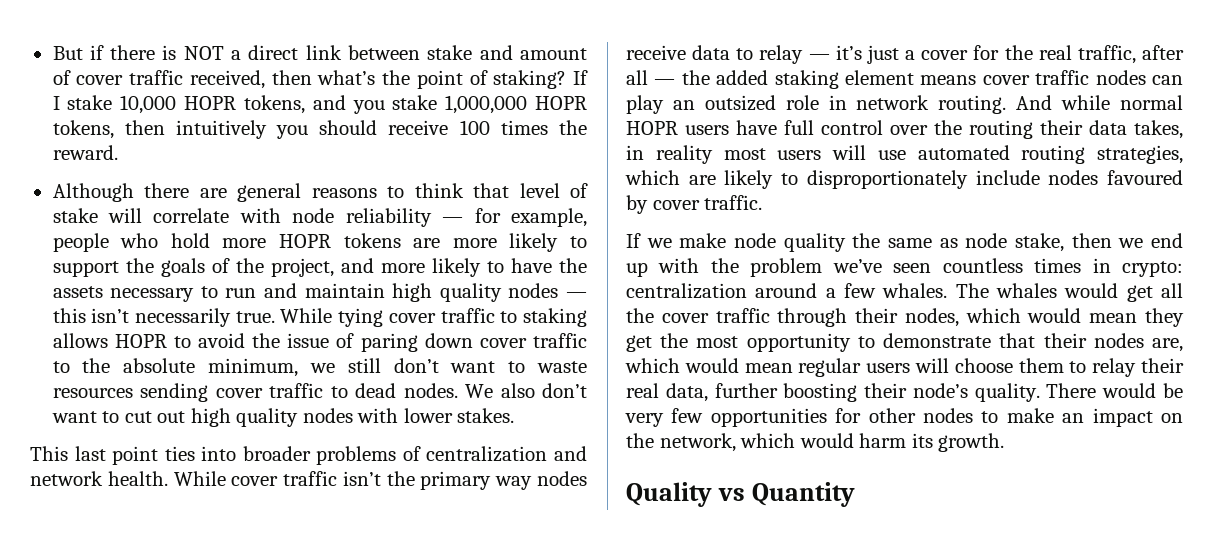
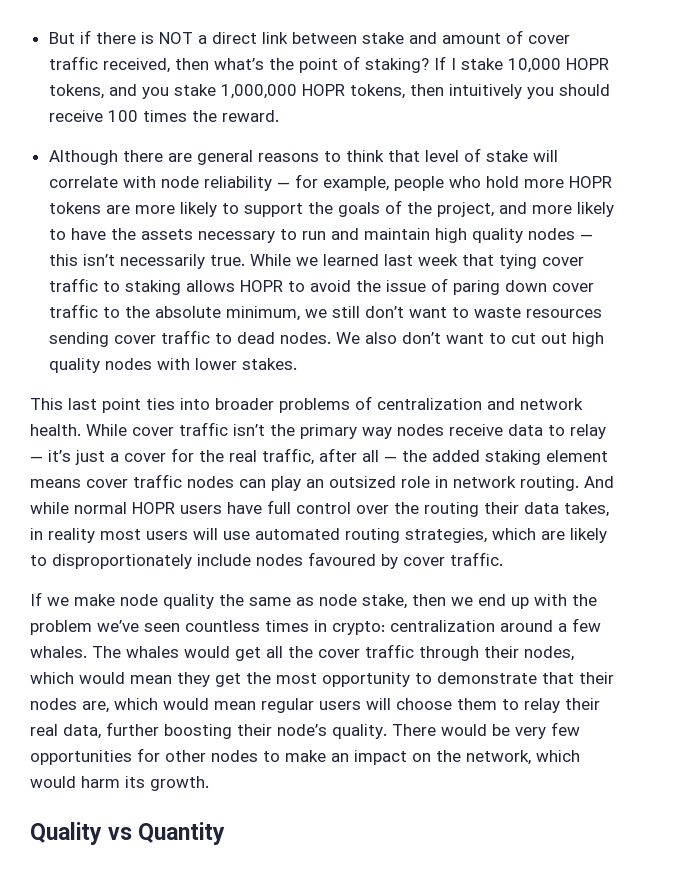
(333, 315) none -> [295,254,494,266] we learned last week that

